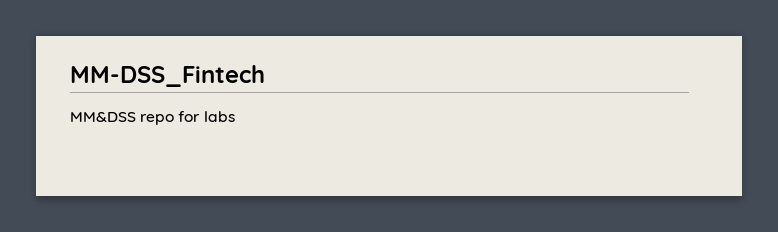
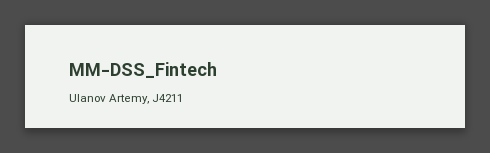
[70,111,235,125] MM&DSS repo for labs -> [69,94,184,104] Ulanov Artemy, J4211

